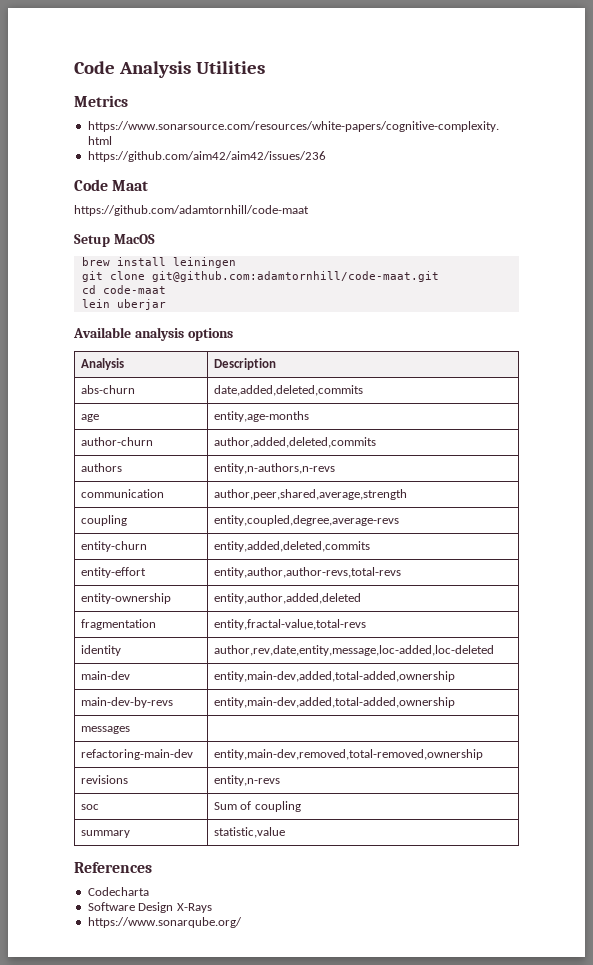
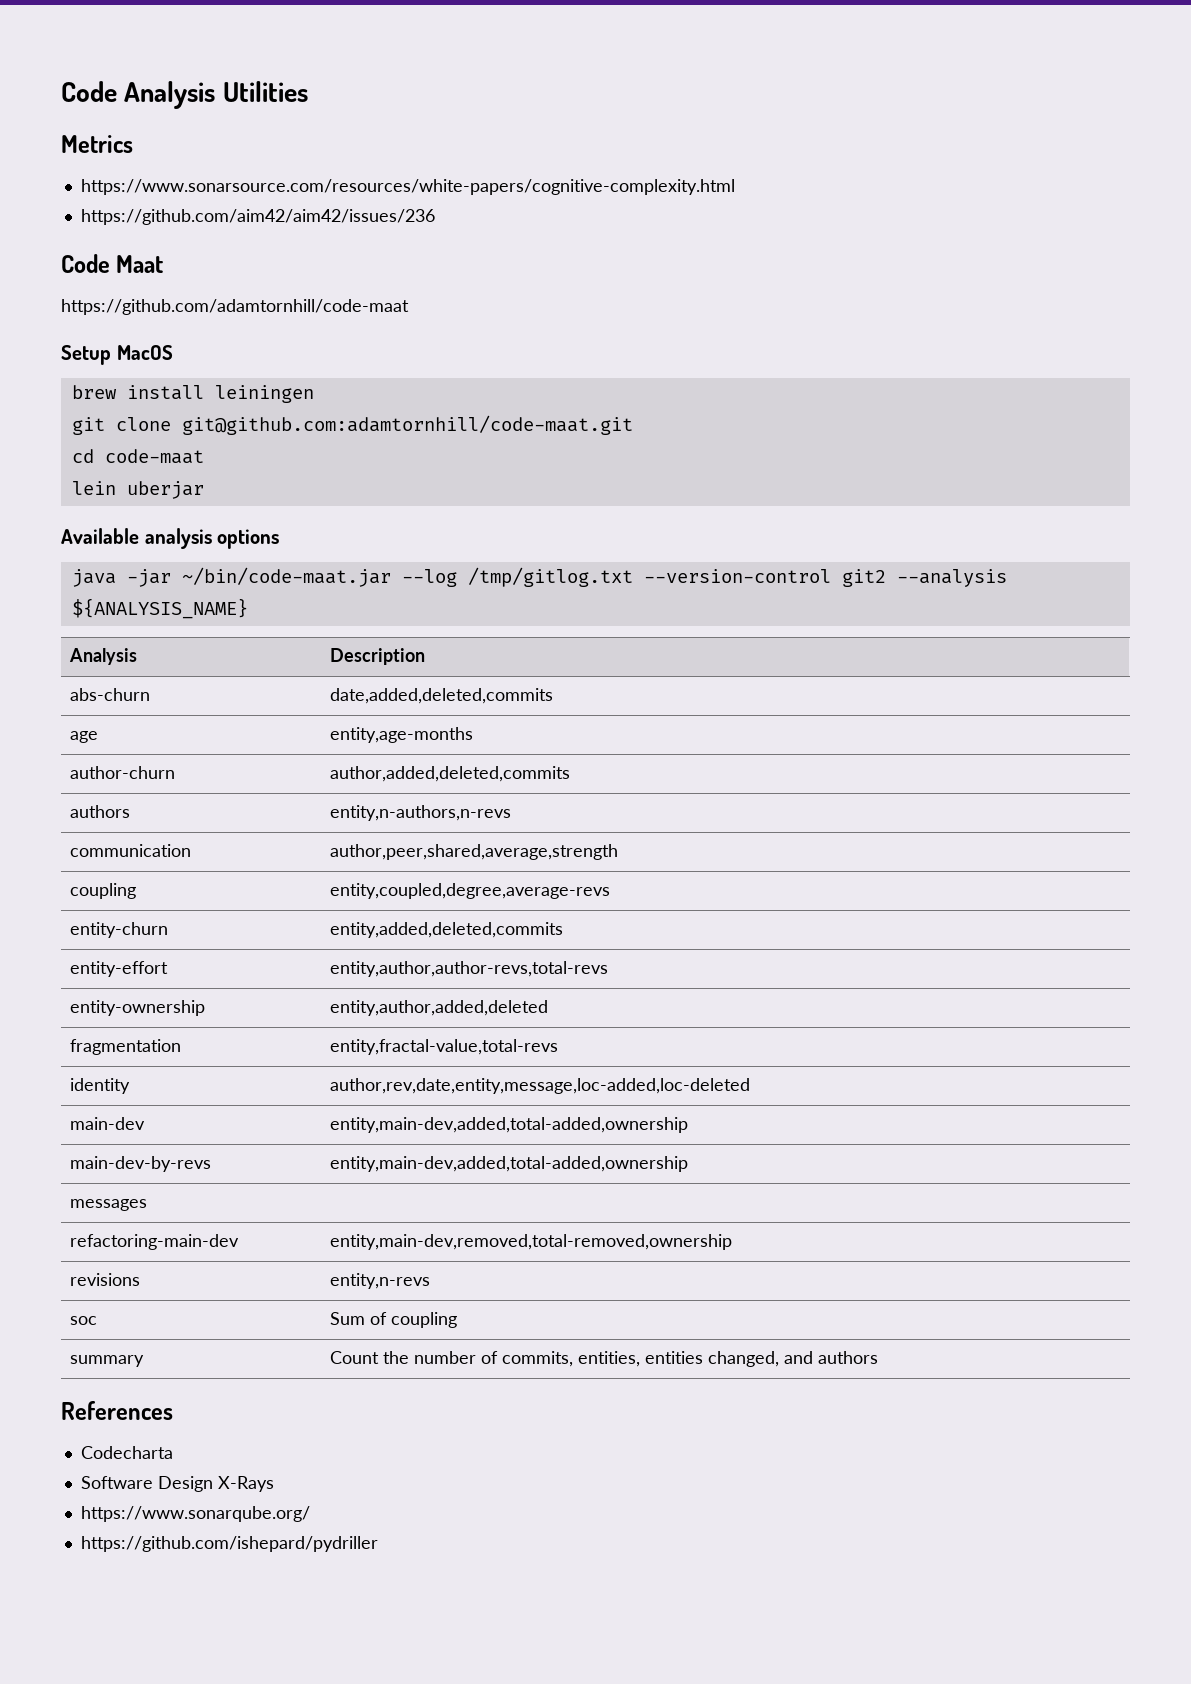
(233, 334) none -> [71,567,1007,587] [71,598,248,619] // java -jar ~/bin/code-maat.jar --log /tmp/gitlog.txt --version-control git2 --analysis ${ANALYSIS_NAME}
[214,827,286,838] statistic,value -> [329,1351,878,1367] Count the number of commits, entities, entities changed, and authors
(242, 922) none -> [80,1536,378,1552] // https://github.com/ishepard/pydriller

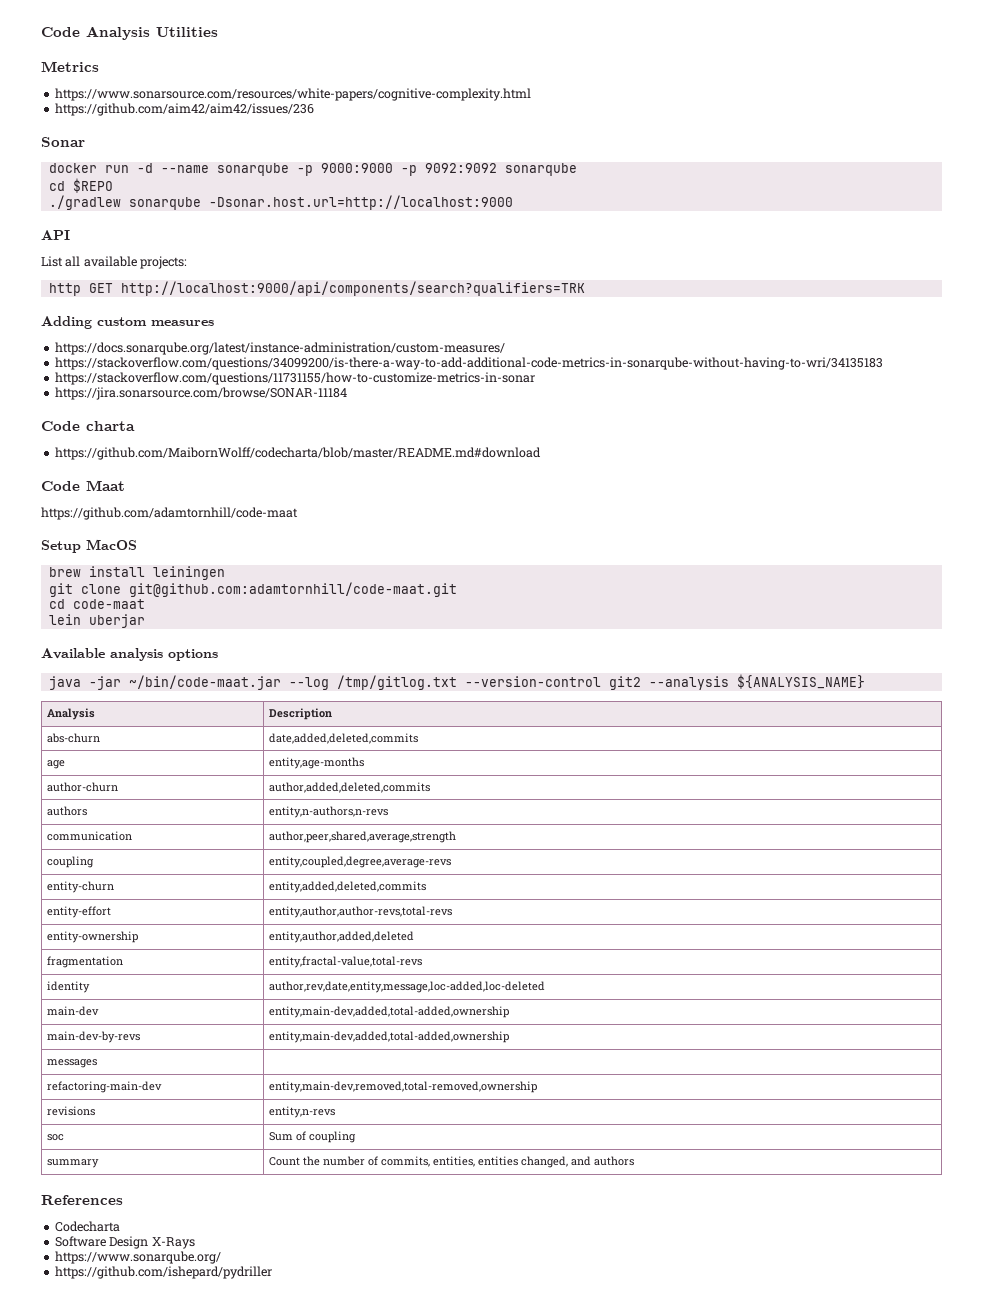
(435, 217) none -> [41,137,85,147] [48,163,577,176] [48,178,113,193] [48,195,513,210] [41,230,70,240] [41,256,188,269] [48,281,585,296] [41,316,214,329] [54,342,505,355] [54,357,883,370] [54,372,535,385] [54,387,347,400] [41,421,135,431] [54,447,541,460] // Sonar // docker run -d --name sonarqube -p 9000:9000 -p 9092:9092 sonarqube // cd $REPO // ./gradlew sonarqube -Dsonar.host.url=http://localhost:9000 // API // List all available projects: // http GET http://localhost:9000/api/components/search?qualifiers=TRK // Adding custom measures // https://docs.sonarqube.org/latest/instance-administration/custom-measures/ // https://stackoverflow.com/questions/34099200/is-there-a-way-to-add-additional-code-metrics-in-sonarqube-without-having-to-wri/34135183 // https://stackoverflow.com/questions/11731155/how-to-customize-metrics-in-sonar // https://jira.sonarsource.com/browse/SONAR-11184 // Code charta // https://github.com/MaibornWolff/codecharta/blob/master/README.md#download

